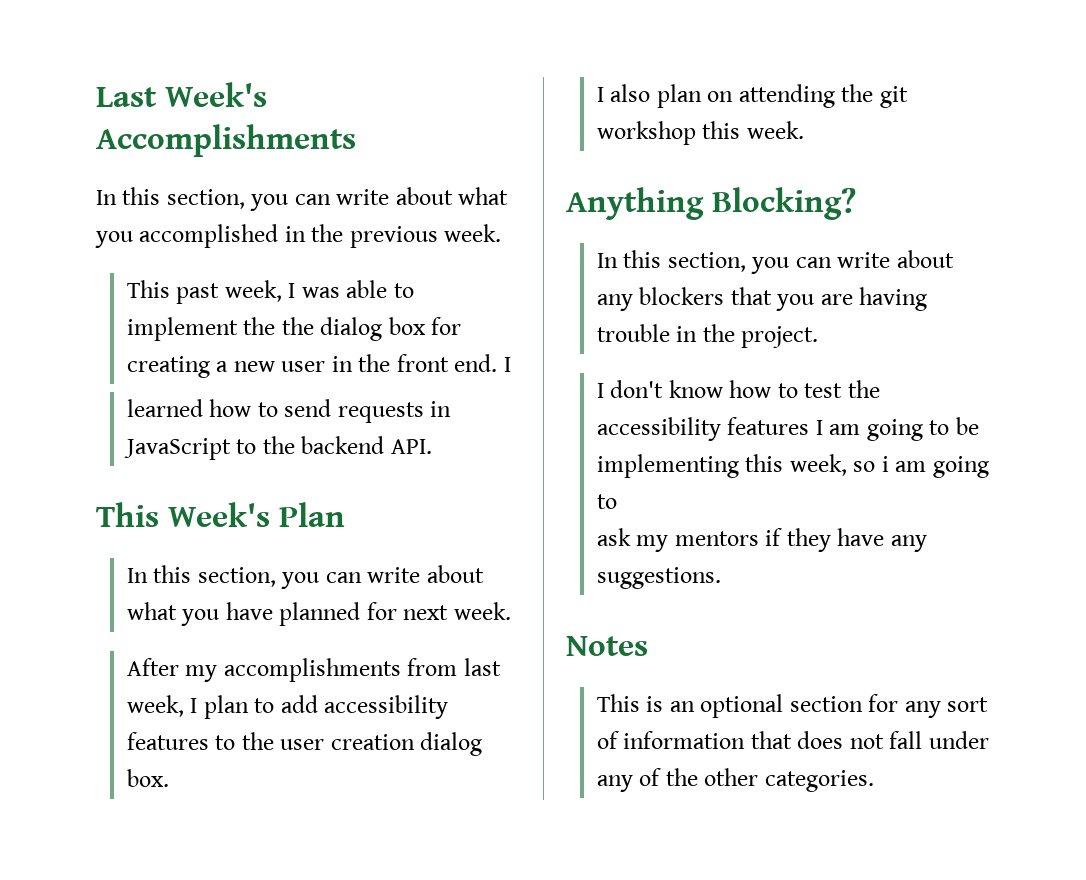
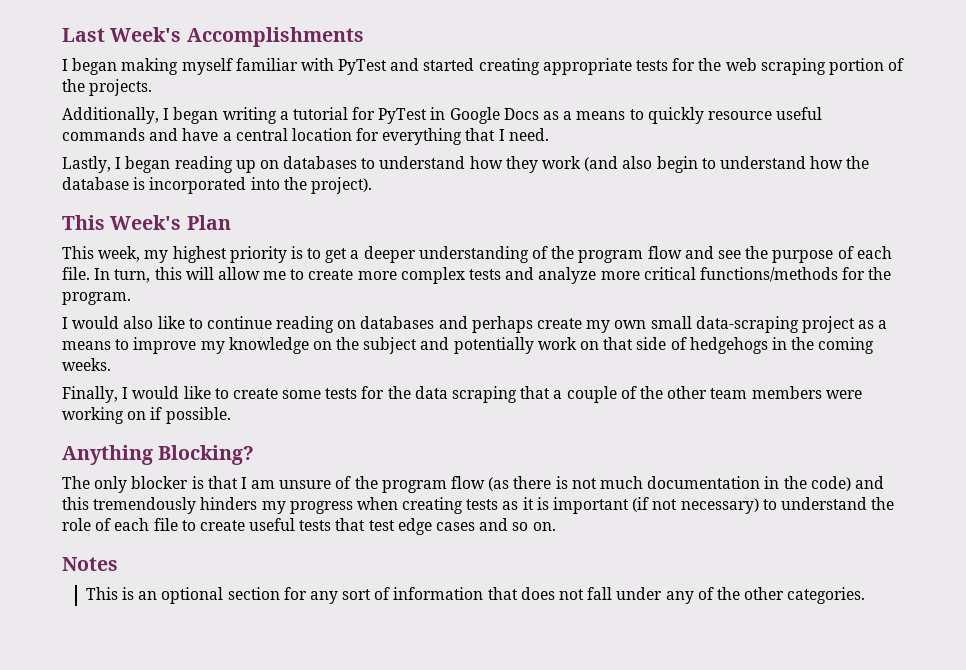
[96,187,509,211] [95,224,502,248] [126,280,414,304] [126,317,462,341] [126,354,511,378] [126,399,452,423] [123,436,432,460] [96,502,345,527] [126,565,484,589] [126,602,511,626] [126,658,501,682] [126,695,449,719] [126,732,483,756] [126,769,169,787] [596,84,908,108] [596,121,804,145] [566,187,856,220] [596,250,954,274] [596,287,928,311] [596,324,819,348] [596,380,880,398] [596,417,979,441] [596,454,989,478] [596,494,617,509] [596,528,927,552] [596,567,721,589] In this section, you can write about what you accomplished in the previous week. // This past week, I was able to implement the the dialog box for creating a new user in the front end. I // learned how to send requests in JavaScript to the backend API. // This Week's Plan // In this section, you can write about what you have planned for next week. // After my accomplishments from last week, I plan to add accessibility features to the user creation dialog box. // I also plan on attending the git workshop this week. // Anything Blocking? // In this section, you can write about any blockers that you are having trouble in the project. // I don't know how to test the accessibility features I am going to be implementing this week, so i am going to // ask my mentors if they have any suggestions. -> [62,58,905,75] [62,79,153,96] [62,107,823,124] [62,128,549,145] [62,156,870,173] [62,177,372,194] [62,215,231,230] [62,246,892,263] [62,267,892,284] [62,292,131,305] [62,316,888,333] [62,337,875,354] [62,358,111,371] [62,386,862,403] [62,407,231,424] [62,445,255,465] [62,476,884,493] [62,497,895,514] [62,518,556,535] I began making myself familiar with PyTest and started creating appropriate tests for the web scraping portion of the projects. // Additionally, I began writing a tutorial for PyTest in Google Docs as a means to quickly resource useful commands and have a central location for everything that I need. // Lastly, I began reading up on databases to understand how they work (and also begin to understand how the database is incorporated into the project). // This Week's Plan // This week, my highest priority is to get a deeper understanding of the program flow and see the purpose of each file. In turn, this will allow me to create more complex tests and analyze more critical functions/methods for the program. // I would also like to continue reading on databases and perhaps create my own small data-scraping project as a means to improve my knowledge on the subject and potentially work on that side of hedgehogs in the coming weeks. // Finally, I would like to create some tests for the data scraping that a couple of the other team members were working on if possible. // Anything Blocking? // The only blocker is that I am unsure of the program flow (as there is not much documentation in the code) and this tremendously hinders my progress when creating tests as it is important (if not necessary) to understand the role of each file to create useful tests that test edge cases and so on.

